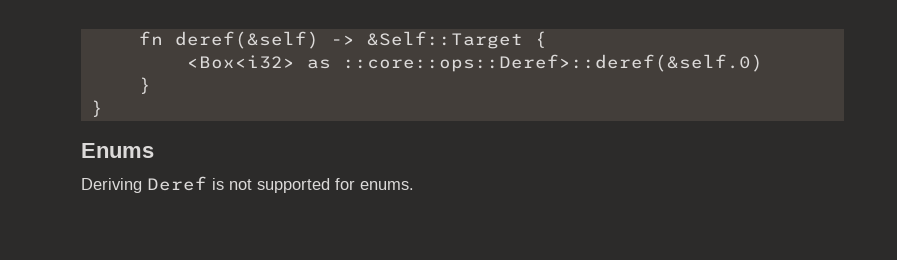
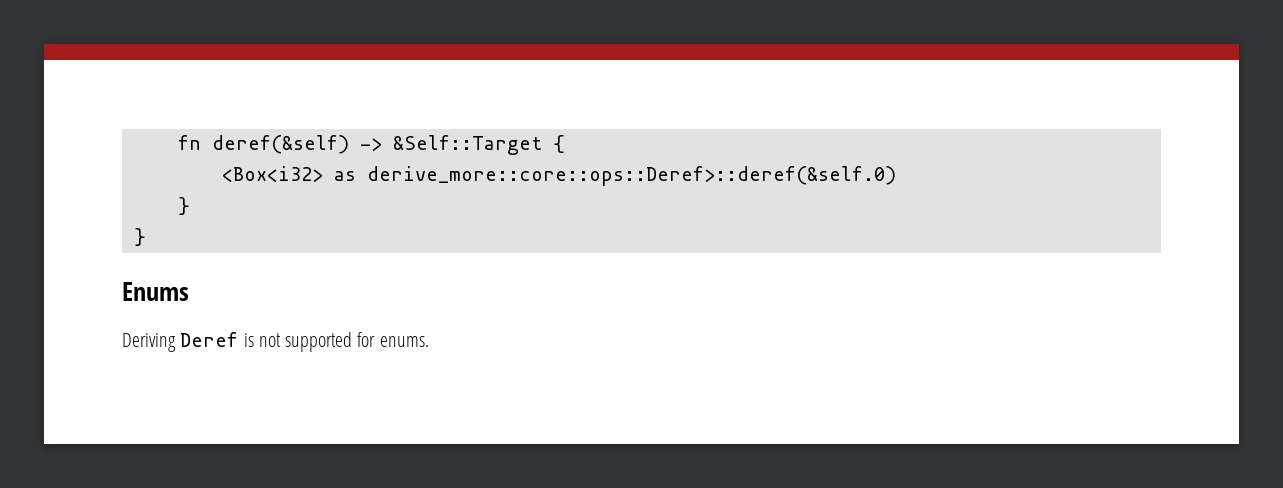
[342,54,763,72] ::core::ops::Deref>::deref(&self.0) -> [366,166,896,186] derive_more::core::ops::Deref>::deref(&self.0)

